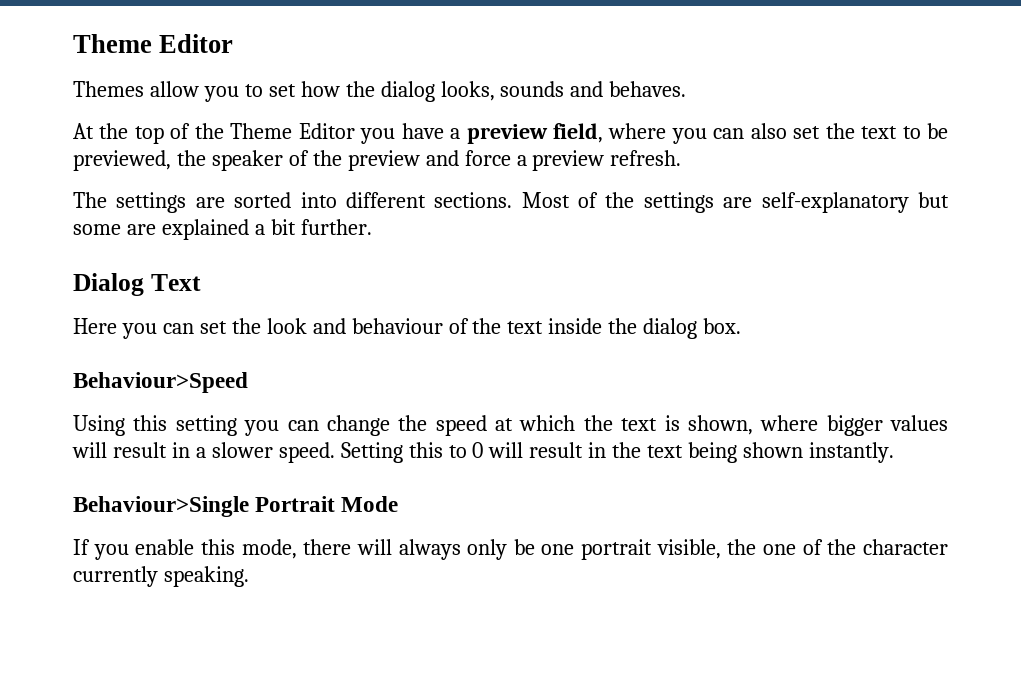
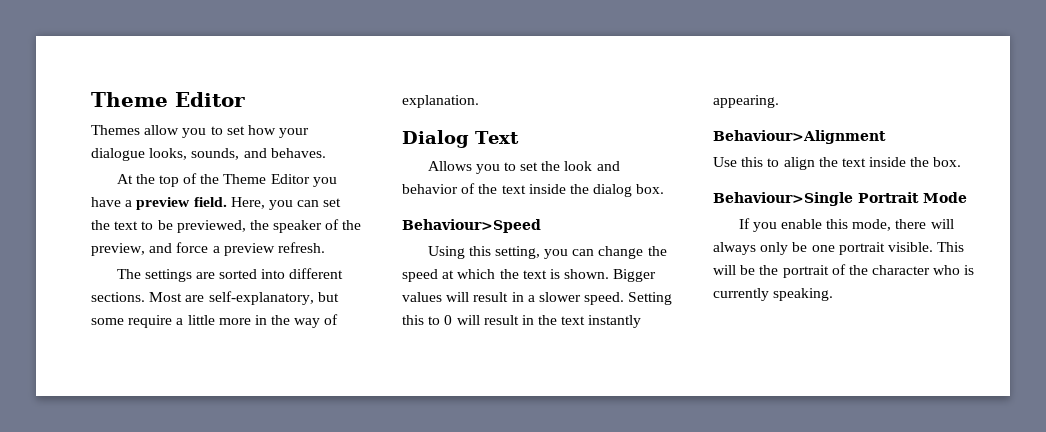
[345,81,565,102] the dialog looks, sounds -> [279,128,310,138] [91,148,240,161] your dialogue looks, sounds,
[552,123,787,144] field, where you can also -> [193,197,320,210] field. Here, you can
[347,150,420,171] preview -> [91,243,145,256] preview,
[578,192,949,213] [73,219,372,240] of the settings are self-explanatory but some are explained a bit further. -> [185,291,339,305] [91,314,339,328] [402,95,479,108] are self-explanatory, but some require a little more in the way of explanation.
[73,318,194,339] Here you can -> [427,161,516,174] Allows you to
[351,318,443,334] behaviour -> [402,184,458,194] behavior
[175,415,237,436] setting -> [494,246,540,259] setting,
[687,415,883,436] shown, where bigger -> [564,269,657,282] shown. Bigger
[688,442,894,463] being shown instantly. -> [588,315,642,328] [713,95,779,108] [713,130,886,144] [713,157,962,170] instantly appearing. // Behaviour>Alignment // Use this to align the text inside the box.
[656,539,797,559] visible, the one -> [887,242,965,252] [713,265,829,278] visible. This will be the portrait
(948, 547) none -> [933,265,975,275] who is

